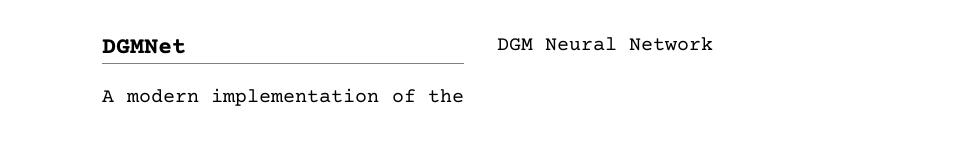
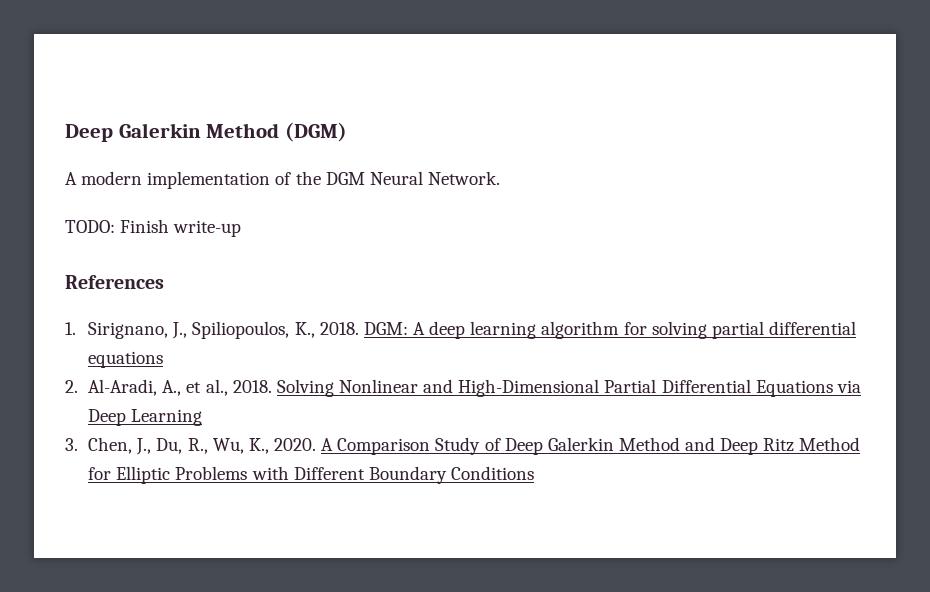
[102,39,186,54] DGMNet -> [65,122,348,142] Deep Galerkin Method (DGM)
[629,37,713,51] Network -> [427,171,500,185] [65,219,242,237] [65,275,164,289] [65,321,856,339] [88,351,164,368] [65,379,861,397] [88,409,203,426] [65,437,861,455] [88,466,534,484] Network. // TODO: Finish write-up // References // 1. Sirignano, J., Spiliopoulos, K., 2018. DGM: A deep learning algorithm for solving partial differential equations // 2. Al-Aradi, A., et al., 2018. Solving Nonlinear and High-Dimensional Partial Differential Equations via Deep Learning // 3. Chen, J., Du, R., Wu, K., 2020. A Comparison Study of Deep Galerkin Method and Deep Ritz Method for Elliptic Problems with Different Boundary Conditions

